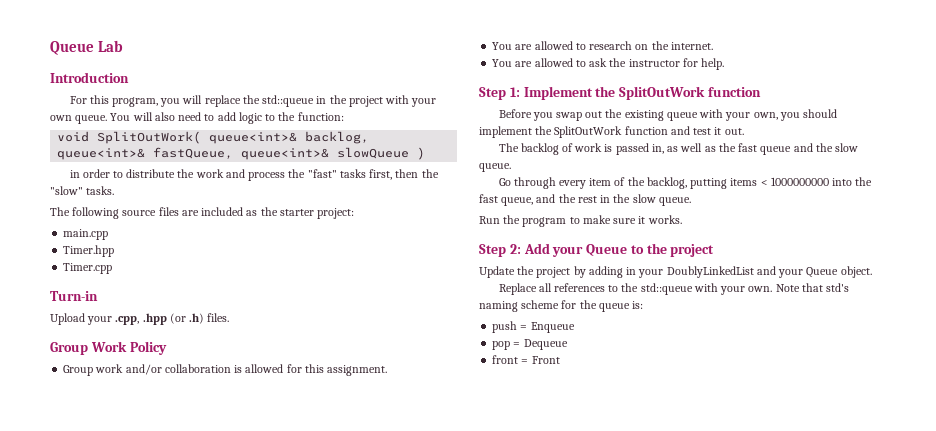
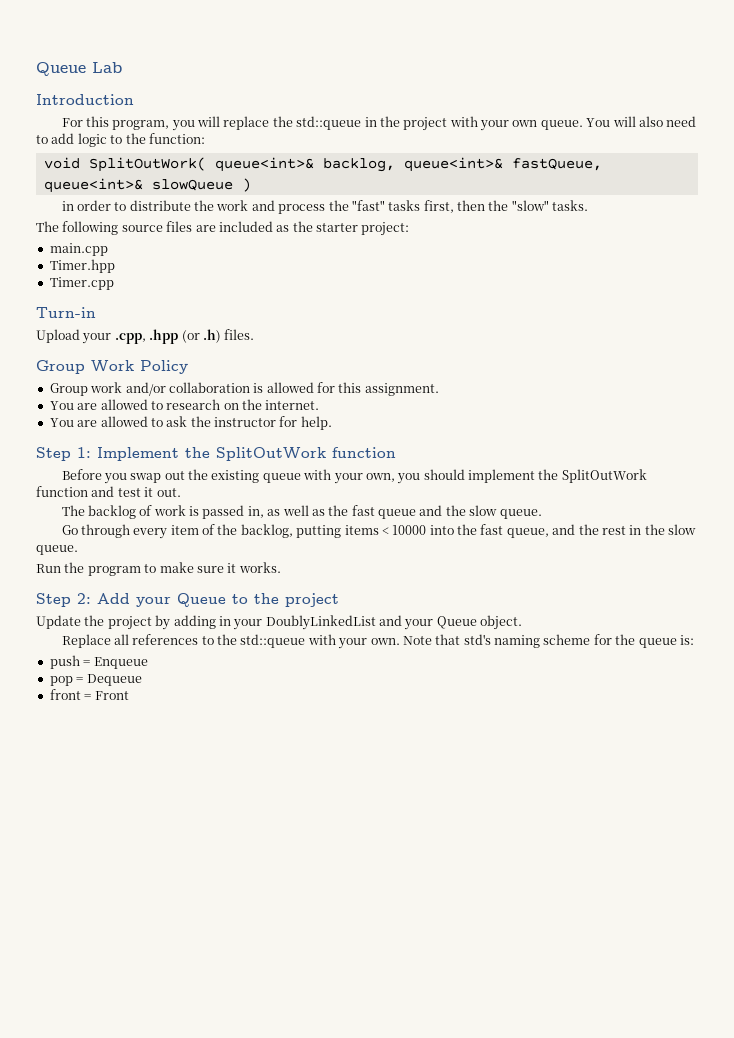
[770,177,829,186] 1000000000 -> [392,525,427,535] 10000

